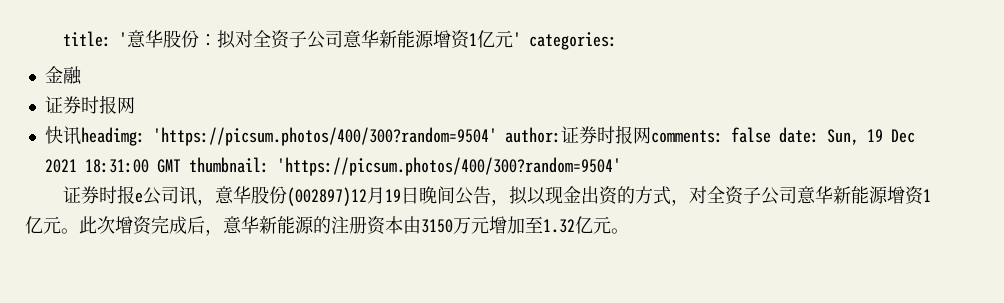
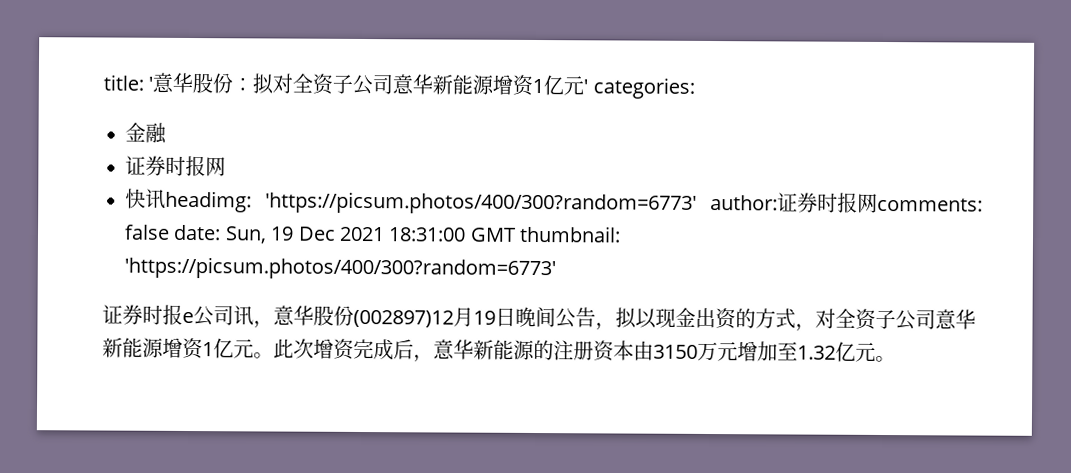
[152,127,497,146] 'https://picsum.photos/400/300?random=9504' -> [265,191,697,215] 'https://picsum.photos/400/300?random=6773'
[276,157,621,176] 'https://picsum.photos/400/300?random=9504' -> [124,256,556,281] 'https://picsum.photos/400/300?random=6773'

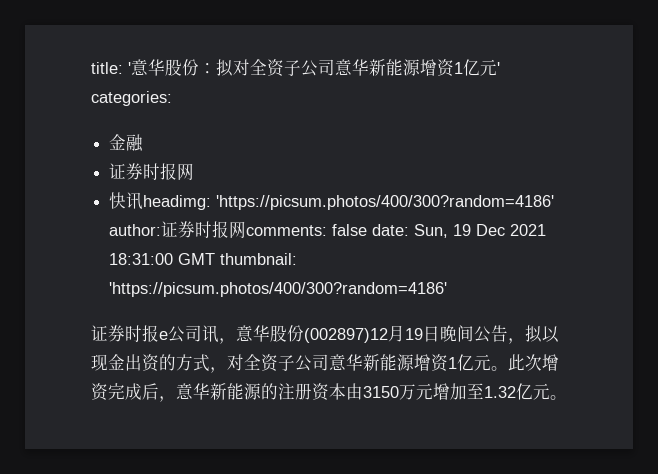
[265,191,697,215] 'https://picsum.photos/400/300?random=6773' -> [216,195,555,210] 'https://picsum.photos/400/300?random=4186'
[124,256,556,281] 'https://picsum.photos/400/300?random=6773' -> [109,282,448,297] 'https://picsum.photos/400/300?random=4186'

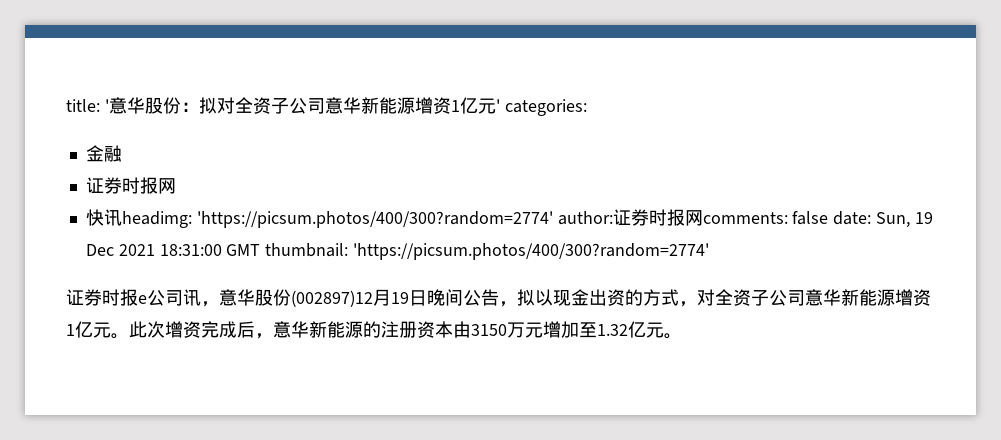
[216,195,555,210] 'https://picsum.photos/400/300?random=4186' -> [196,211,553,228] 'https://picsum.photos/400/300?random=2774'
[109,282,448,297] 'https://picsum.photos/400/300?random=4186' -> [353,243,710,260] 'https://picsum.photos/400/300?random=2774'

